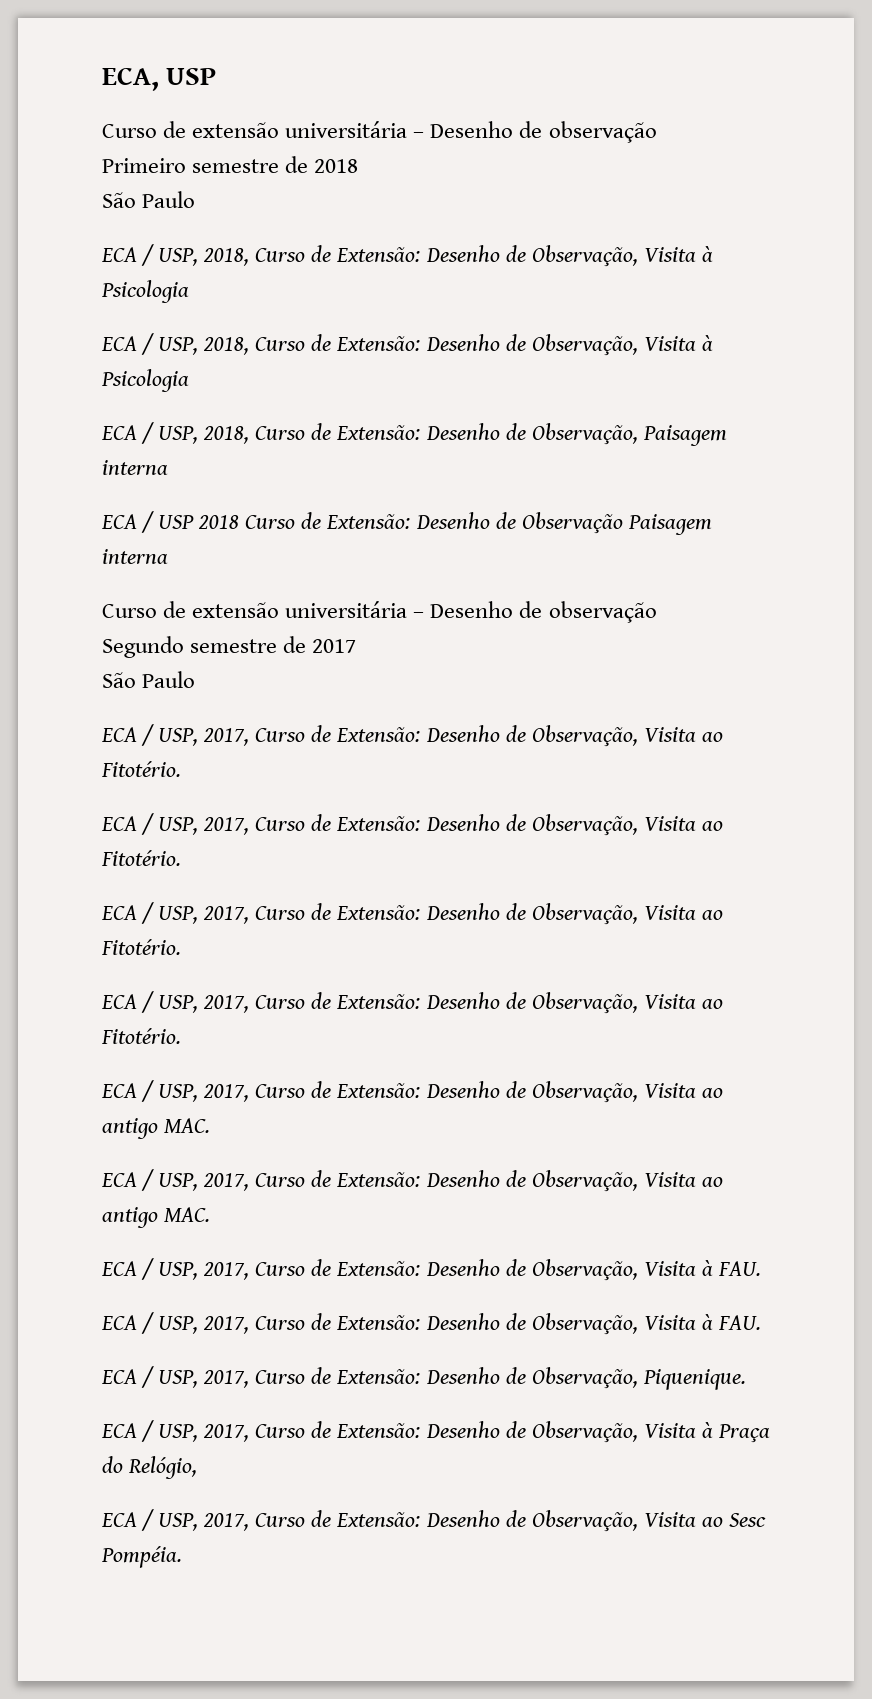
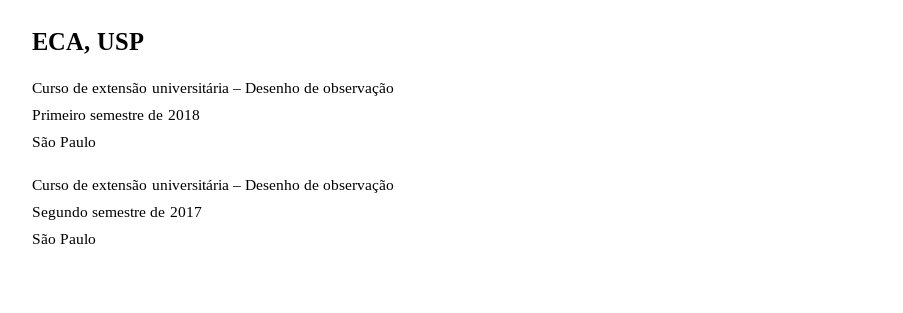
[101,244,713,267] [101,280,189,303] [101,333,713,356] [101,369,189,392] [101,422,727,446] [102,460,168,475] [101,511,712,535] [102,549,168,564] // ECA / USP, 2018, Curso de Extensão: Desenho de Observação, Visita à Psicologia // ECA / USP, 2018, Curso de Extensão: Desenho de Observação, Visita à Psicologia // ECA / USP, 2018, Curso de Extensão: Desenho de Observação, Paisagem interna // ECA / USP 2018 Curso de Extensão: Desenho de Observação Paisagem interna -> (97, 142) none
[101,724,723,747] [101,761,181,777] [101,813,723,836] [101,850,181,866] [101,902,723,925] [101,939,181,955] [101,991,723,1014] [101,1028,181,1044] [101,1080,723,1103] [102,1118,211,1139] [101,1169,723,1192] [102,1207,211,1228] [101,1258,761,1281] [101,1312,761,1335] [101,1366,746,1390] [101,1420,770,1443] [102,1456,198,1479] [101,1509,766,1532] [101,1546,182,1568] // ECA / USP, 2017, Curso de Extensão: Desenho de Observação, Visita ao Fitotério. // ECA / USP, 2017, Curso de Extensão: Desenho de Observação, Visita ao Fitotério. // ECA / USP, 2017, Curso de Extensão: Desenho de Observação, Visita ao Fitotério. // ECA / USP, 2017, Curso de Extensão: Desenho de Observação, Visita ao Fitotério. // ECA / USP, 2017, Curso de Extensão: Desenho de Observação, Visita ao antigo MAC. // ECA / USP, 2017, Curso de Extensão: Desenho de Observação, Visita ao antigo MAC. // ECA / USP, 2017, Curso de Extensão: Desenho de Observação, Visita à FAU. // ECA / USP, 2017, Curso de Extensão: Desenho de Observação, Visita à FAU. // ECA / USP, 2017, Curso de Extensão: Desenho de Observação, Piquenique. // ECA / USP, 2017, Curso de Extensão: Desenho de Observação, Visita à Praça do Relógio, // ECA / USP, 2017, Curso de Extensão: Desenho de Observação, Visita ao Sesc Pompéia. -> (97, 239) none

